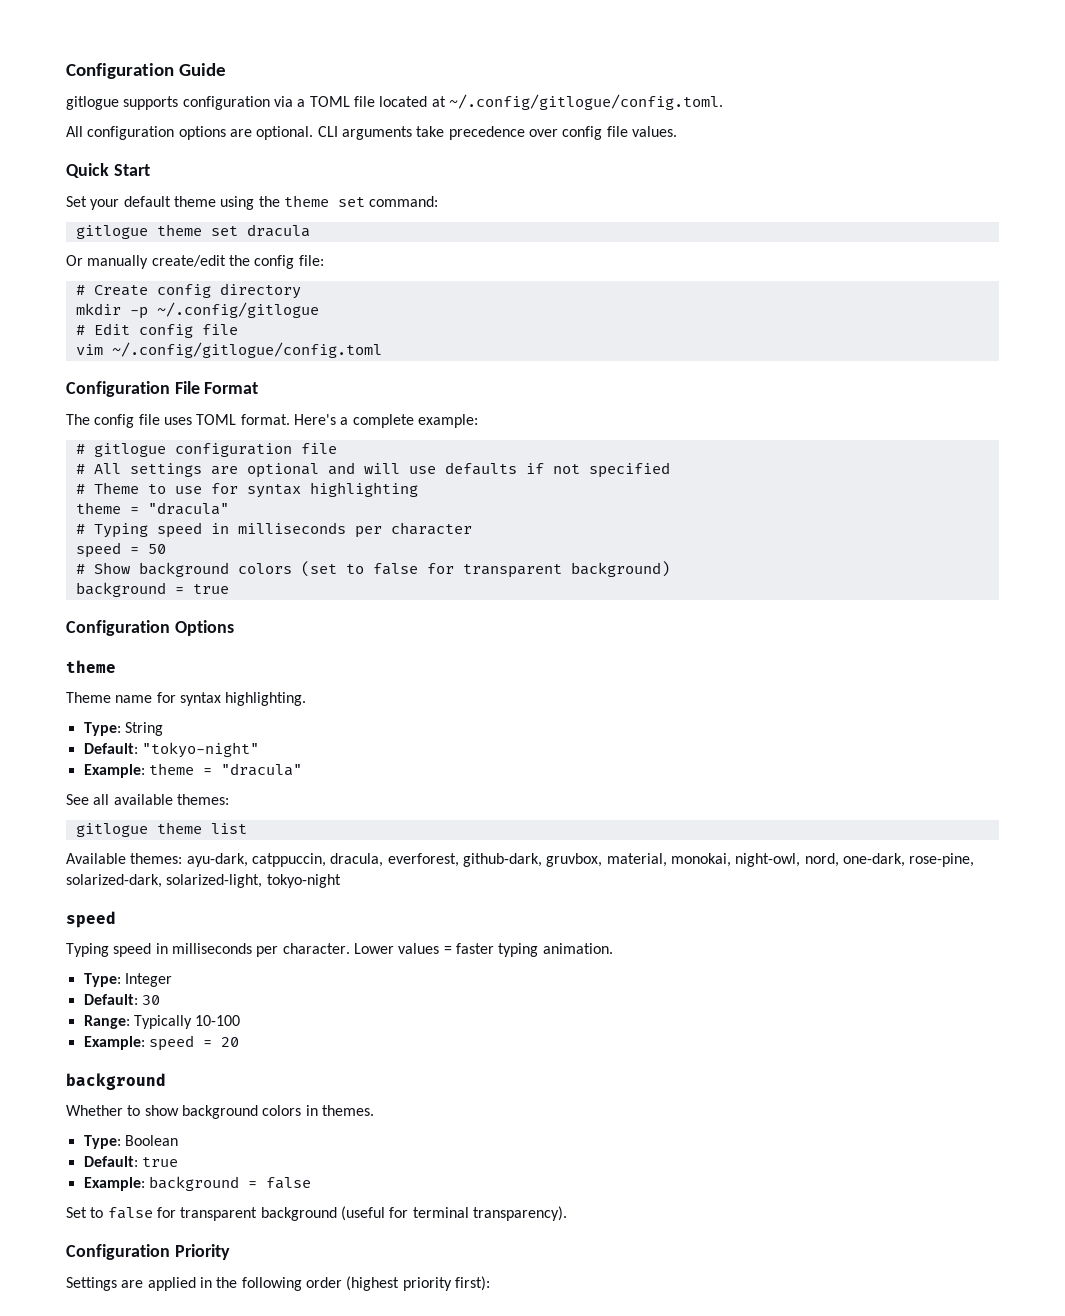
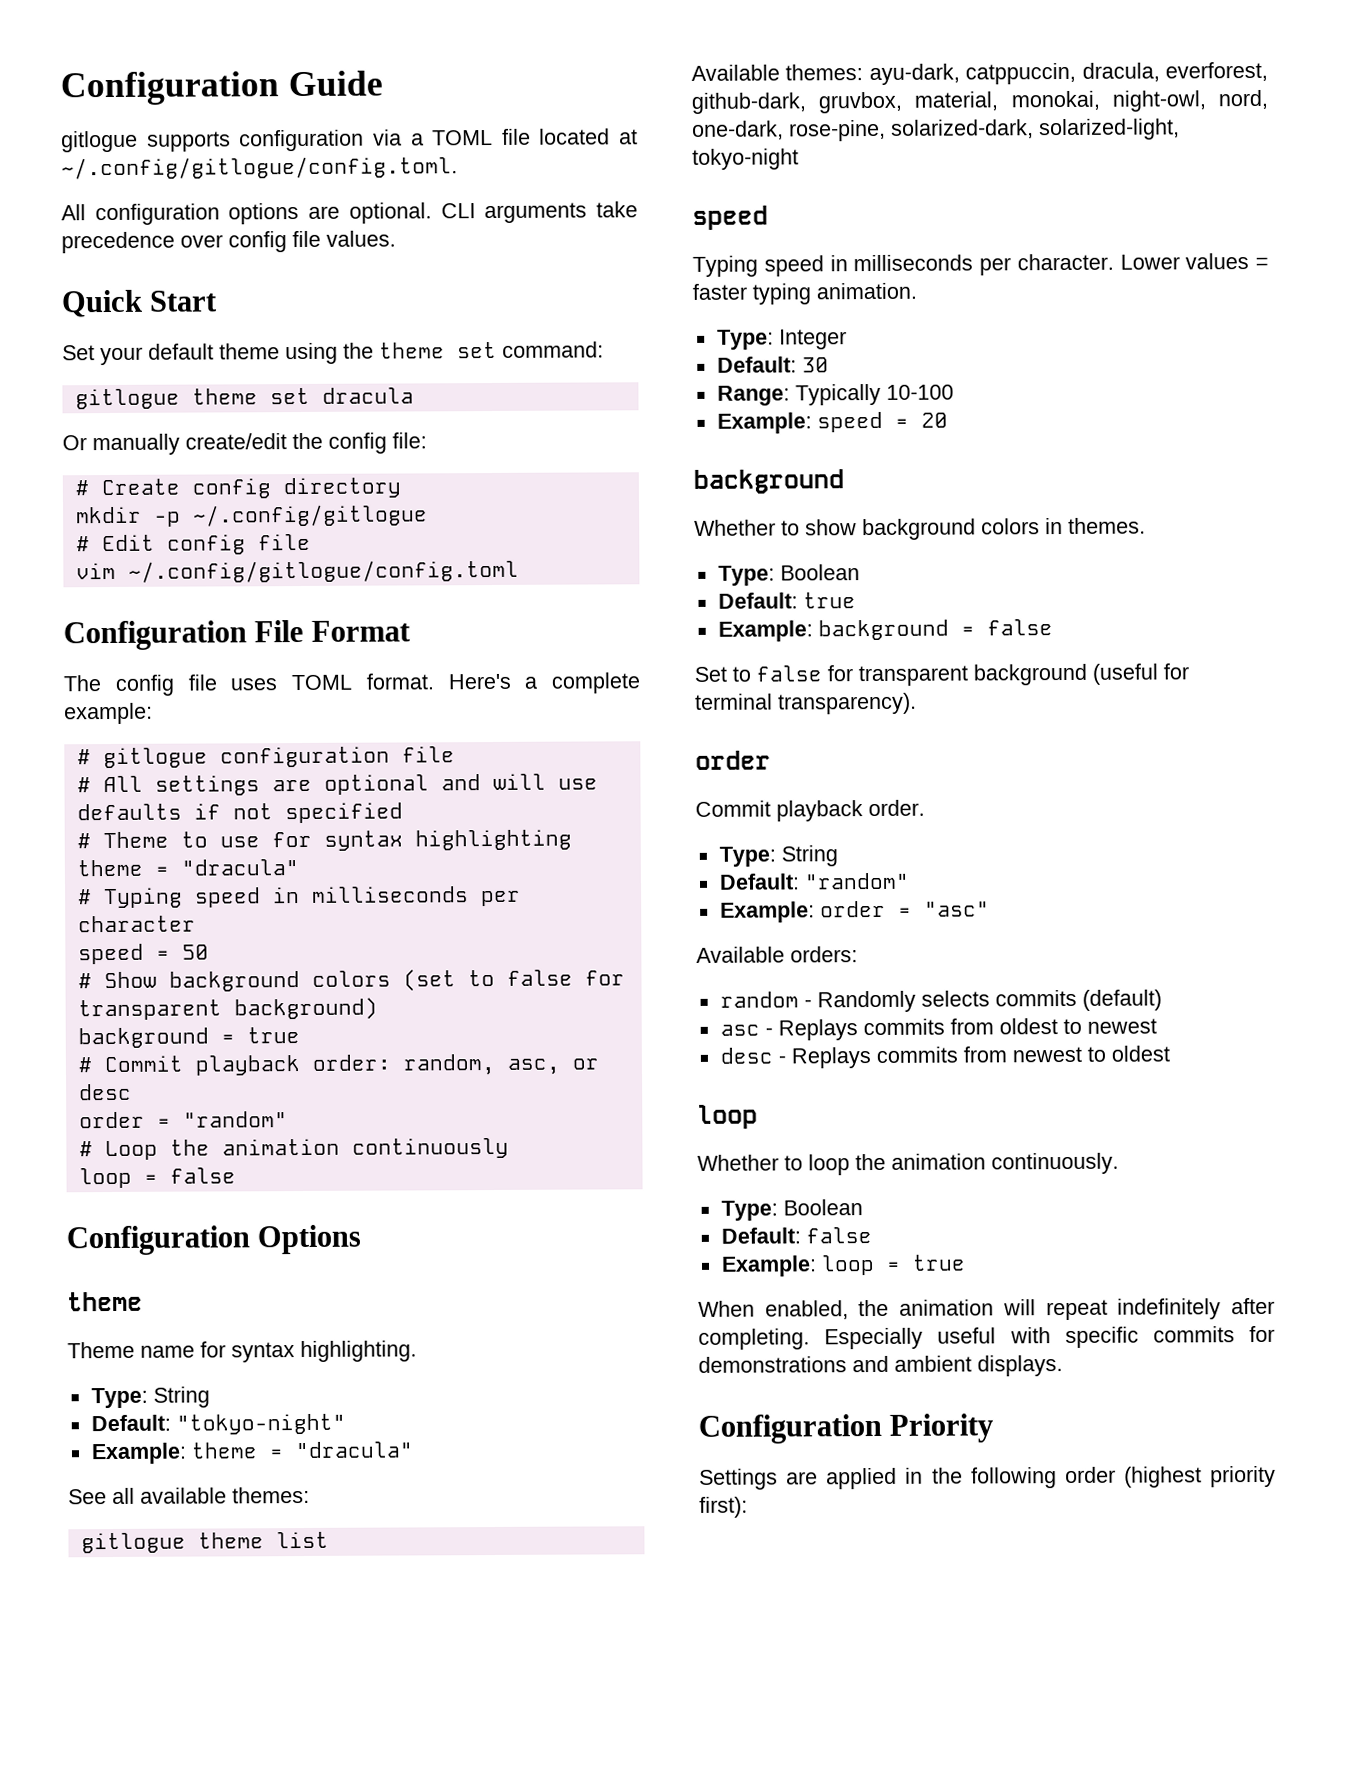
(229, 589) none -> [77,1053,599,1076] [78,1083,132,1101] [78,1111,288,1129] [78,1137,509,1161] [78,1167,236,1189] // # Commit playback order: random, asc, or desc // order = "random" // # Loop the animation continuously // loop = false
(567, 1213) none -> [695,750,771,770] [695,799,925,822] [718,845,838,867] [718,872,910,890] [719,900,990,923] [696,946,858,963] [719,989,1162,1013] [719,1018,1157,1041] [719,1045,1170,1069] [697,1104,758,1129] [697,1152,1119,1176] [720,1199,863,1221] [720,1227,872,1244] [720,1254,966,1277] [698,1297,1275,1321] [698,1325,1275,1350] [698,1355,1063,1377] // order // Commit playback order. // Type: String // Default: "random" // Example: order = "asc" // Available orders: // random - Randomly selects commits (default) // asc - Replays commits from oldest to newest // desc - Replays commits from newest to oldest // loop // Whether to loop the animation continuously. // Type: Boolean // Default: false // Example: loop = true // When enabled, the animation will repeat indefinitely after completing. Especially useful with specific commits for demonstrations and ambient displays.

